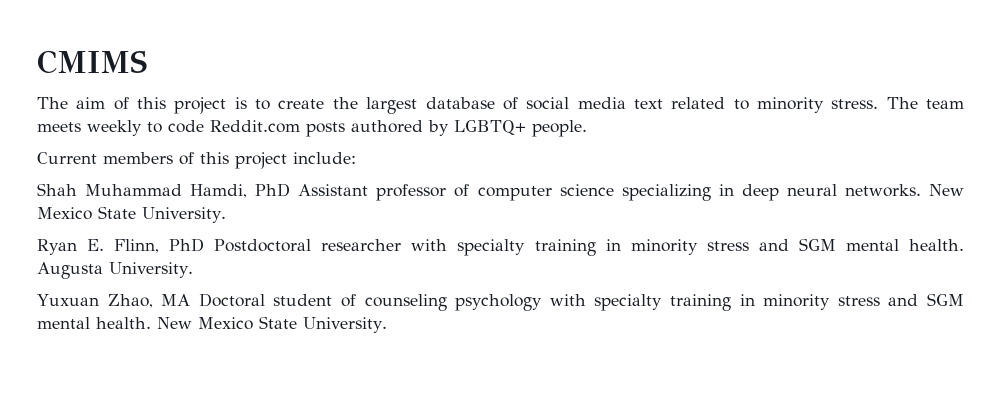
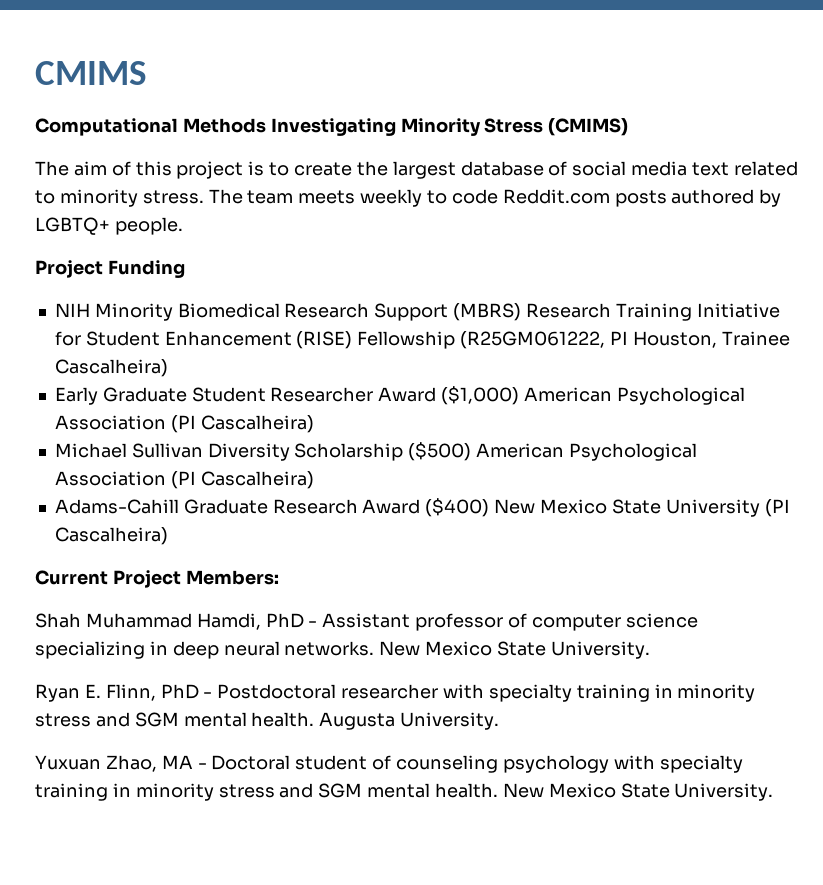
(147, 62) none -> [35,118,629,136] // Computational Methods Investigating Minority Stress (CMIMS)
[37,152,356,169] Current members of this project include: -> [35,260,185,278] [54,303,780,321] [54,331,790,349] [54,359,168,377] [54,386,745,405] [54,415,314,433] [54,442,697,461] [54,471,314,489] [54,498,790,517] [54,527,168,545] [35,570,279,588] Project Funding // NIH Minority Biomedical Research Support (MBRS) Research Training Initiative for Student Enhancement (RISE) Fellowship (R25GM061222, PI Houston, Trainee Cascalheira) // Early Graduate Student Researcher Award ($1,000) American Psychological Association (PI Cascalheira) // Michael Sullivan Diversity Scholarship ($500) American Psychological Association (PI Cascalheira) // Adams-Cahill Graduate Research Award ($400) New Mexico State University (PI Cascalheira) // Current Project Members:
(291, 190) none -> [308,621,318,627] -
(205, 245) none -> [203,692,213,698] -
(191, 300) none -> [197,763,207,769] -

